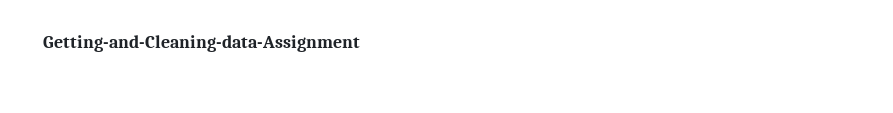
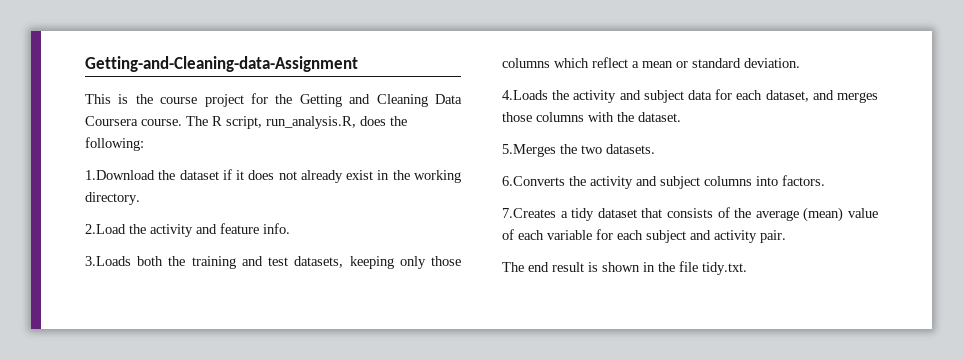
(360, 43) none -> [85,93,462,107] [85,116,407,129] [85,137,144,151] [85,169,461,183] [85,192,140,205] [85,223,290,237] [85,256,462,269] [502,57,800,68] [502,89,878,103] [502,112,681,122] [502,144,655,157] [502,175,825,189] [502,207,878,222] [502,229,786,243] [502,261,747,275] // This is the course project for the Getting and Cleaning Data Coursera course. The R script, run_analysis.R, does the following: // 1.Download the dataset if it does not already exist in the working directory. // 2.Load the activity and feature info. // 3.Loads both the training and test datasets, keeping only those columns which reflect a mean or standard deviation. // 4.Loads the activity and subject data for each dataset, and merges those columns with the dataset. // 5.Merges the two datasets. // 6.Converts the activity and subject columns into factors. // 7.Creates a tidy dataset that consists of the average (mean) value of each variable for each subject and activity pair. // The end result is shown in the file tidy.txt.

